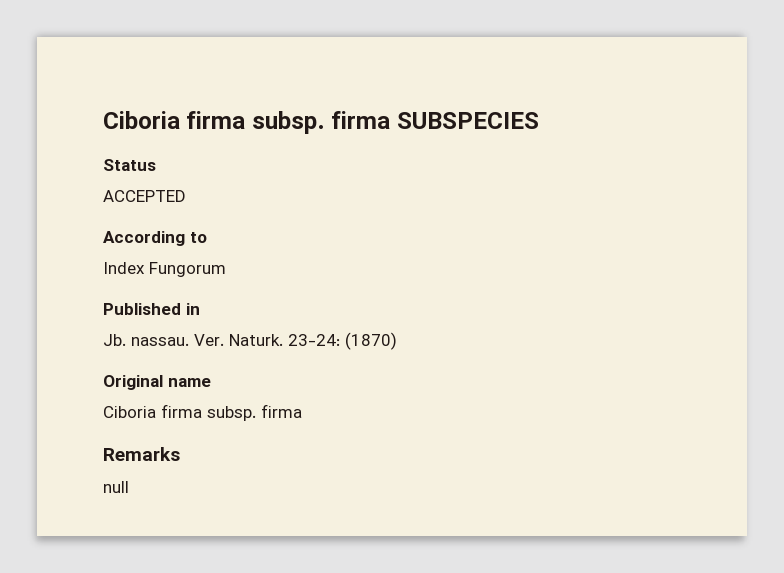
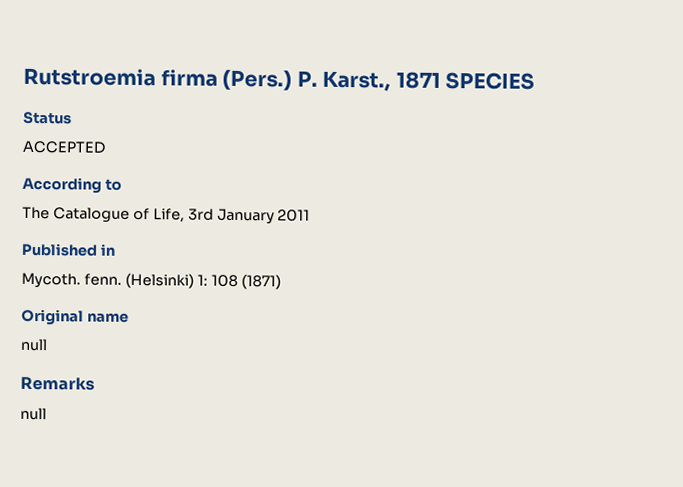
[103,111,539,134] [103,159,156,171] [103,190,186,202] [103,231,207,246] [103,262,226,277] [103,303,200,315] [103,332,397,350] [103,375,211,390] [103,404,302,421] Ciboria firma subsp. firma SUBSPECIES // Status // ACCEPTED // According to // Index Fungorum // Published in // Jb. nassau. Ver. Naturk. 23-24: (1870) // Original name // Ciboria firma subsp. firma -> [23,67,536,92] [23,111,72,125] [22,140,105,154] [22,176,122,194] [22,206,311,225] [21,242,115,257] [21,272,281,290] [21,308,129,326] [20,338,48,352] Rutstroemia firma (Pers.) P. Karst., 1871 SPECIES // Status // ACCEPTED // According to // The Catalogue of Life, 3rd January 2011 // Published in // Mycoth. fenn. (Helsinki) 1: 108 (1871) // Original name // null

